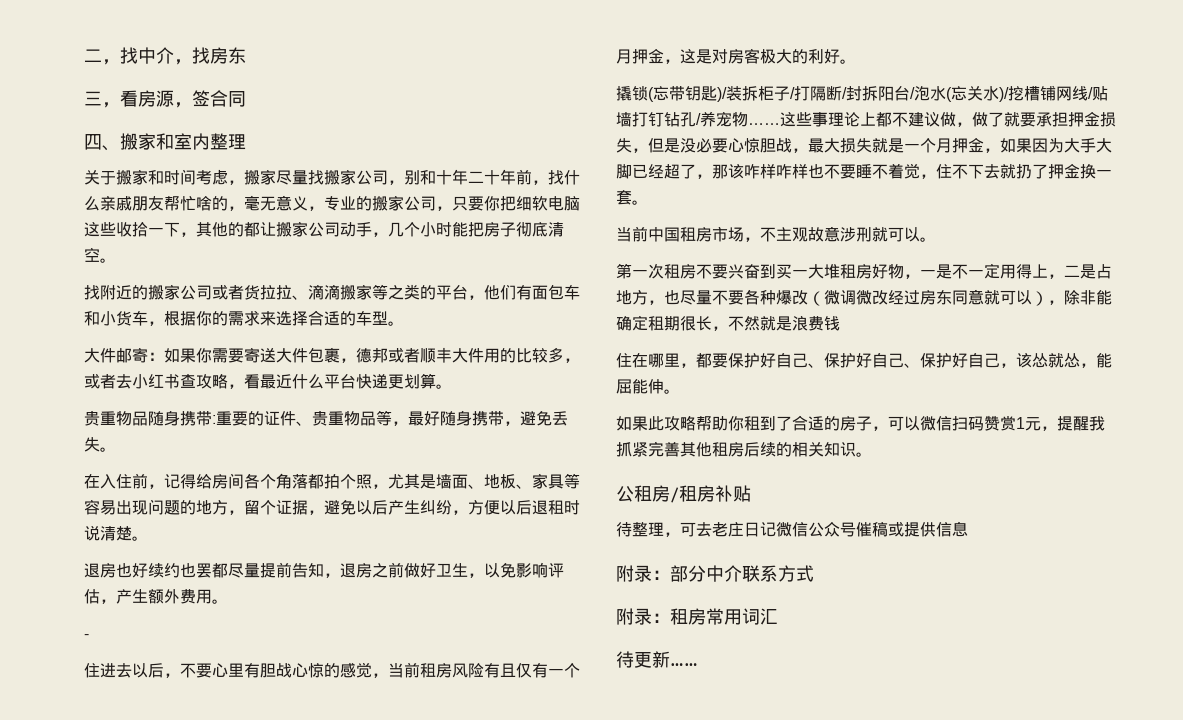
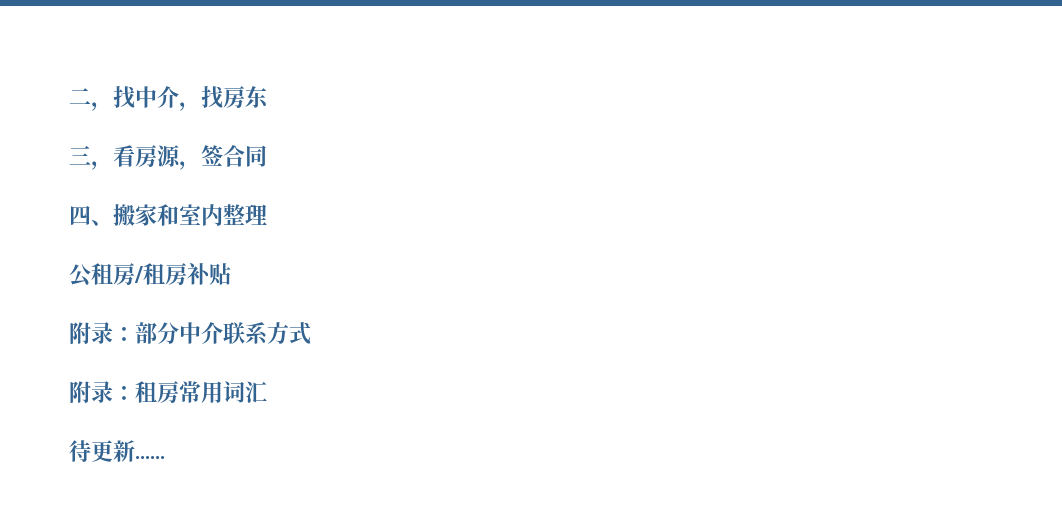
[84,169,580,185] [84,195,580,211] [84,221,564,237] [84,247,116,263] [84,284,580,300] [84,310,404,326] [84,347,580,363] [84,373,452,389] [84,410,568,426] [84,437,116,452] [84,473,580,489] [84,499,580,515] [84,525,148,541] [84,562,564,578] [84,589,228,604] [84,634,89,639] [84,662,580,678] [616,48,856,64] [616,85,1108,102] [616,111,1116,127] [616,138,1112,153] [616,163,1112,179] [616,190,648,205] [616,226,936,242] [616,263,1112,279] [616,289,1112,306] [616,315,840,331] [616,353,1112,368] [616,379,680,394] [616,415,1105,431] [616,441,872,457] // 关于搬家和时间考虑，搬家尽量找搬家公司，别和十年二十年前，找什么亲戚朋友帮忙啥的，毫无意义，专业的搬家公司，只要你把细软电脑这些收拾一下，其他的都让搬家公司动手，几个小时能把房子彻底清空。 // 找附近的搬家公司或者货拉拉、滴滴搬家等之类的平台，他们有面包车和小货车，根据你的需求来选择合适的车型。 // 大件邮寄：如果你需要寄送大件包裹，德邦或者顺丰大件用的比较多，或者去小红书查攻略，看最近什么平台快递更划算。 // 贵重物品随身携带:重要的证件、贵重物品等，最好随身携带，避免丢失。 // 在入住前，记得给房间各个角落都拍个照，尤其是墙面、地板、家具等容易出现问题的地方，留个证据，避免以后产生纠纷，方便以后退租时说清楚。 // 退房也好续约也罢都尽量提前告知，退房之前做好卫生，以免影响评估，产生额外费用。 // - // 住进去以后，不要心里有胆战心惊的感觉，当前租房风险有且仅有一个月押金，这是对房客极大的利好。 // 撬锁(忘带钥匙)/装拆柜子/打隔断/封拆阳台/泡水(忘关水)/挖槽铺网线/贴墙打钉钻孔/养宠物……这些事理论上都不建议做，做了就要承担押金损失，但是没必要心惊胆战，最大损失就是一个月押金，如果因为大手大脚已经超了，那该咋样咋样也不要睡不着觉，住不下去就扔了押金换一套。 // 当前中国租房市场，不主观故意涉刑就可以。 // 第一次租房不要兴奋到买一大堆租房好物，一是不一定用得上，二是占地方，也尽量不要各种爆改（微调微改经过房东同意就可以），除非能确定租期很长，不然就是浪费钱 // 住在哪里，都要保护好自己、保护好自己、保护好自己，该怂就怂，能屈能伸。 // 如果此攻略帮助你租到了合适的房子，可以微信扫码赞赏1元，提醒我抓紧完善其他租房后续的相关知识。 -> (267, 214) none
[616,521,968,537] // 待整理，可去老庄日记微信公众号催稿或提供信息 -> (231, 274) none

